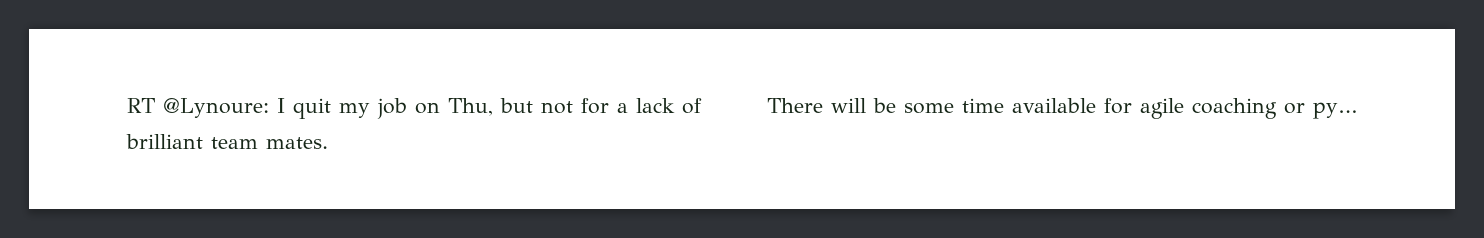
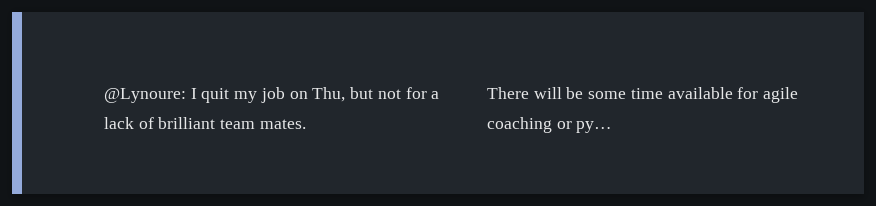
[127,98,155,113] RT -> (104, 95) none

